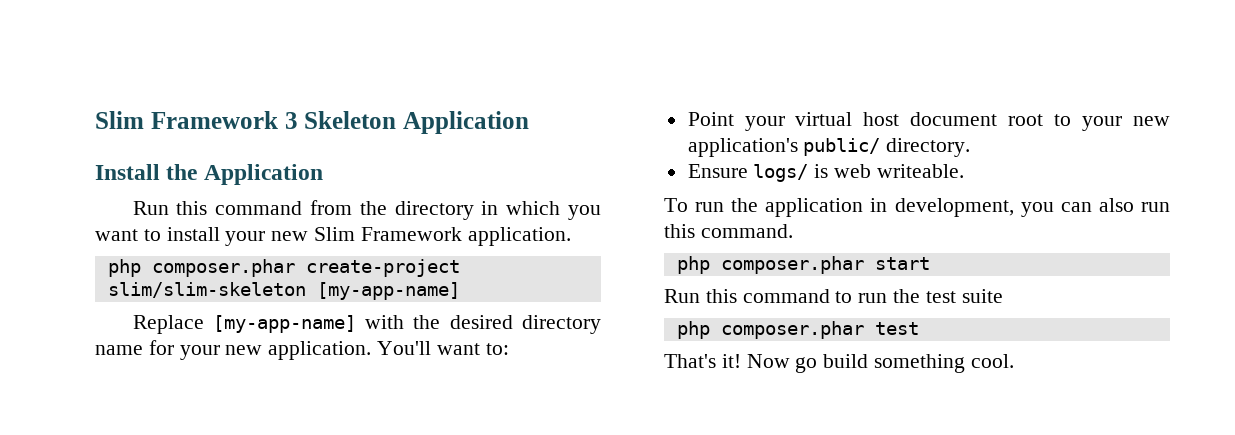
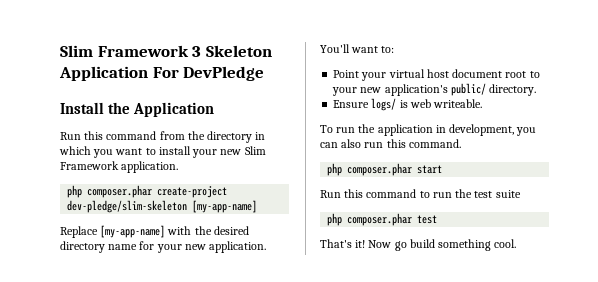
(529, 122) none -> [152,66,265,81] For DevPledge
[107,282,306,298] slim/slim-skeleton -> [67,200,188,213] dev-pledge/slim-skeleton

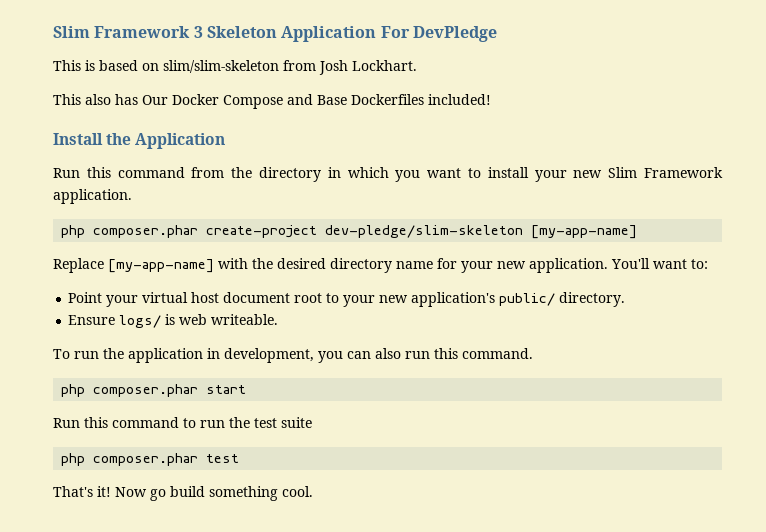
(265, 73) none -> [53,60,417,75] [53,94,491,109] // This is based on slim/slim-skeleton from Josh Lockhart. // This also has Our Docker Compose and Base Dockerfiles included!

